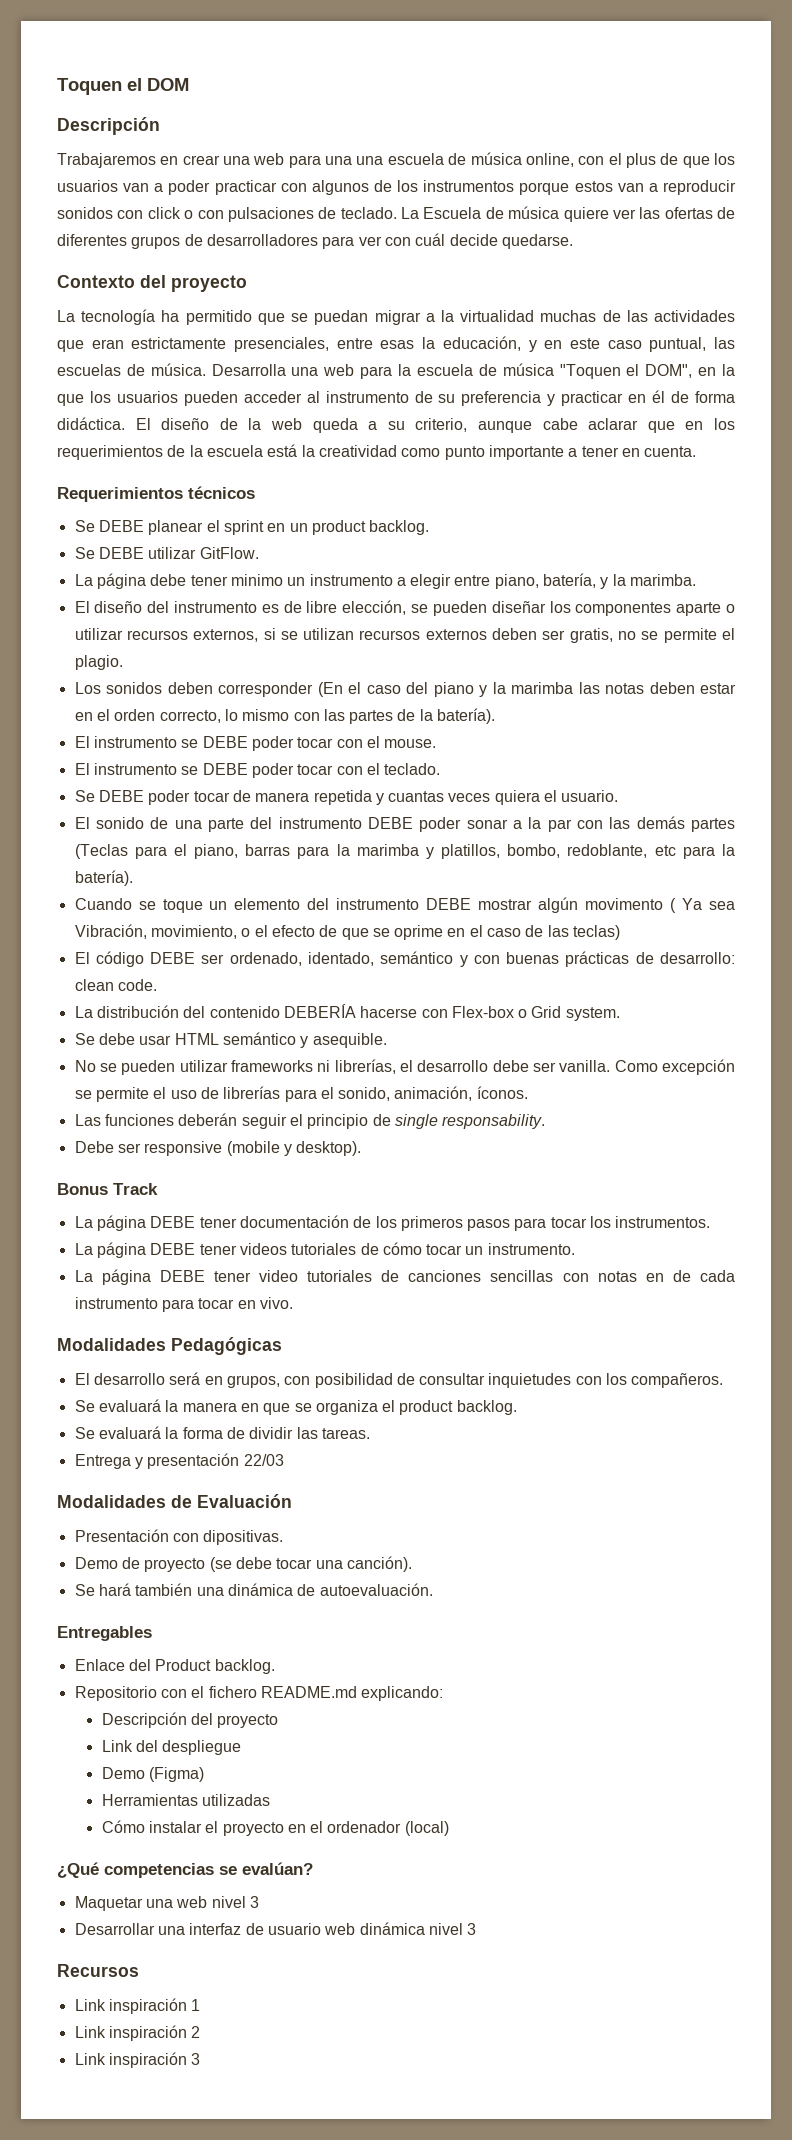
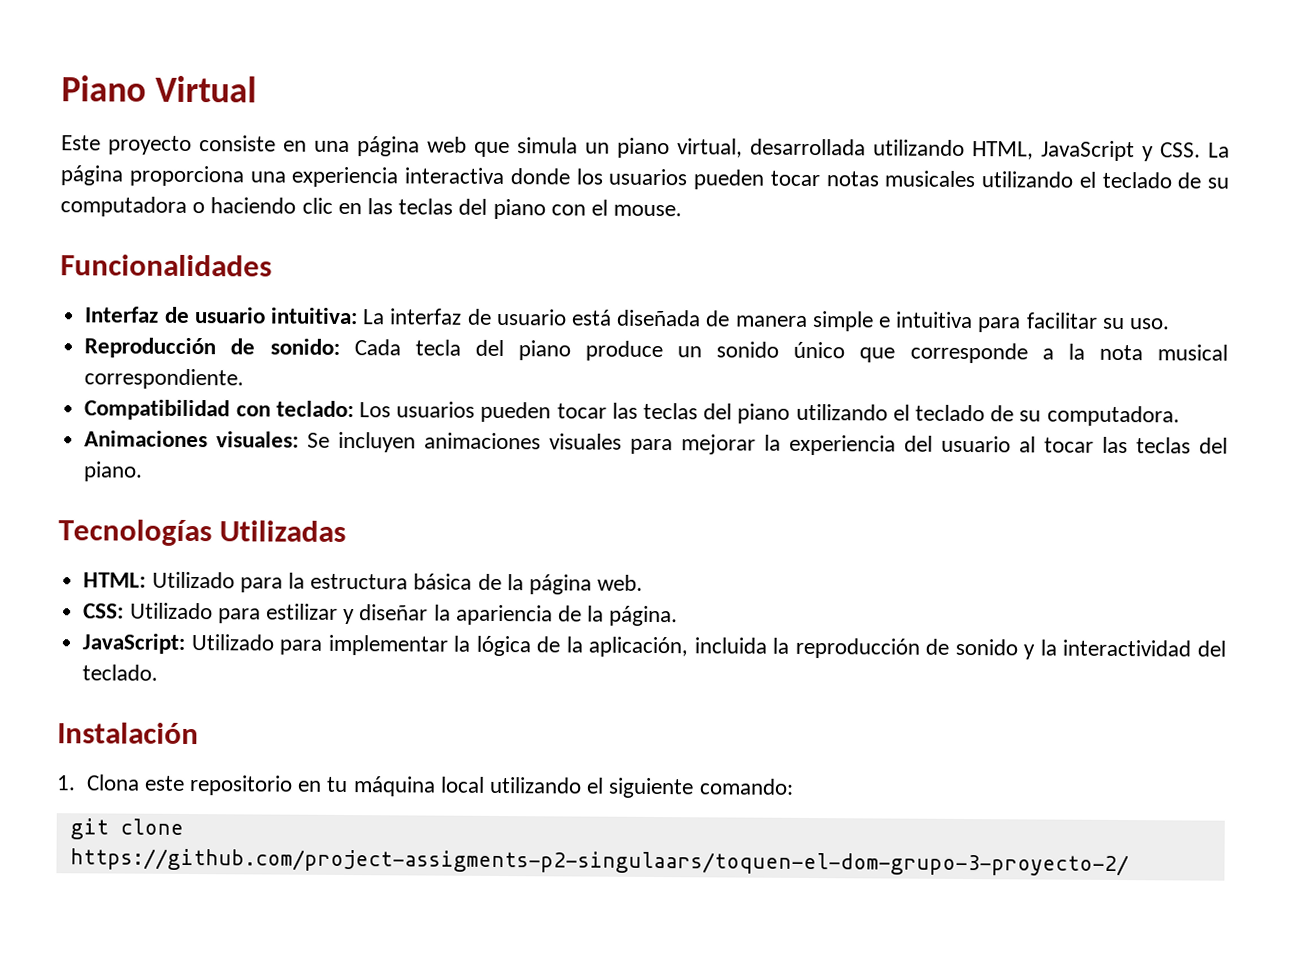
[57,78,189,95] [57,117,160,135] [57,152,736,168] [57,180,736,195] [57,206,735,222] [57,233,573,249] [57,275,247,292] [57,309,735,325] [57,336,736,352] [57,363,736,379] [57,390,736,406] [57,417,736,433] [57,444,697,460] [57,486,255,502] [74,520,430,535] [74,547,259,559] [74,573,697,589] [74,600,735,616] [74,628,735,643] [74,655,123,670] [74,682,736,697] [74,708,496,724] [74,736,437,751] [74,763,441,778] [74,790,619,805] [74,816,735,832] [74,844,735,859] [74,870,133,886] [74,897,735,913] [74,924,621,940] [74,951,735,967] [74,979,157,991] [74,1004,620,1021] [74,1032,387,1048] [74,1059,735,1075] [74,1086,528,1102] [74,1113,546,1129] [74,1141,362,1156] [57,1183,158,1195] [74,1215,711,1231] [74,1242,575,1258] [74,1269,736,1285] [74,1297,293,1312] [57,1337,282,1355] [74,1372,724,1388] [74,1399,517,1415] [74,1426,370,1439] [74,1453,284,1469] [57,1494,292,1508] [74,1529,284,1545] [74,1556,412,1572] [74,1583,433,1596] [57,1626,152,1641] [74,1659,275,1674] [74,1686,444,1701] [101,1712,279,1728] [101,1740,242,1755] [101,1767,204,1782] [101,1794,270,1806] [101,1820,449,1836] [57,1862,313,1878] [74,1896,259,1911] [74,1922,477,1935] [57,1964,139,1977] [74,1998,201,2014] [74,2025,201,2041] [74,2052,201,2068] Toquen el DOM // Descripción // Trabajaremos en crear una web para una una escuela de música online, con el plus de que los usuarios van a poder practicar con algunos de los instrumentos porque estos van a reproducir sonidos con click o con pulsaciones de teclado. La Escuela de música quiere ver las ofertas de diferentes grupos de desarrolladores para ver con cuál decide quedarse. // Contexto del proyecto // La tecnología ha permitido que se puedan migrar a la virtualidad muchas de las actividades que eran estrictamente presenciales, entre esas la educación, y en este caso puntual, las escuelas de música. Desarrolla una web para la escuela de música "Toquen el DOM", en la que los usuarios pueden acceder al instrumento de su preferencia y practicar en él de forma didáctica. El diseño de la web queda a su criterio, aunque cabe aclarar que en los requerimientos de la escuela está la creatividad como punto importante a tener en cuenta. // Requerimientos técnicos // Se DEBE planear el sprint en un product backlog. // Se DEBE utilizar GitFlow. // La página debe tener minimo un instrumento a elegir entre piano, batería, y la marimba. // El diseño del instrumento es de libre elección, se pueden diseñar los componentes aparte o utilizar recursos externos, si se utilizan recursos externos deben ser gratis, no se permite el plagio. // Los sonidos deben corresponder (En el caso del piano y la marimba las notas deben estar en el orden correcto, lo mismo con las partes de la batería). // El instrumento se DEBE poder tocar con el mouse. // El instrumento se DEBE poder tocar con el teclado. // Se DEBE poder tocar de manera repetida y cuantas veces quiera el usuario. // El sonido de una parte del instrumento DEBE poder sonar a la par con las demás partes (Teclas para el piano, barras para la marimba y platillos, bombo, redoblante, etc para la batería). // Cuando se toque un elemento del instrumento DEBE mostrar algún movimento ( Ya sea Vibración, movimiento, o el efecto de que se oprime en el caso de las teclas) // El código DEBE ser ordenado, identado, semántico y con buenas prácticas de desarrollo: clean code. // La distribución del contenido DEBERÍA hacerse con Flex-box o Grid system. // Se debe usar HTML semántico y asequible. // No se pueden utilizar frameworks ni librerías, el desarrollo debe ser vanilla. Como excepción se permite el uso de librerías para el sonido, animación, íconos. // Las funciones deberán seguir el principio de single responsability. // Debe ser responsive (mobile y desktop). // Bonus Track // La página DEBE tener documentación de los primeros pasos para tocar los instrumentos. // La página DEBE tener videos tutoriales de cómo tocar un instrumento. // La página DEBE tener video tutoriales de canciones sencillas con notas en de cada instrumento para tocar en vivo. // Modalidades Pedagógicas // El desarrollo será en grupos, con posibilidad de consultar inquietudes con los compañeros. // Se evaluará la manera en que se organiza el product backlog. // Se evaluará la forma de dividir las tareas. // Entrega y presentación 22/03 // Modalidades de Evaluación // Presentación con dipositivas. // Demo de proyecto (se debe tocar una canción). // Se hará también una dinámica de autoevaluación. // Entregables // Enlace del Product backlog. // Repositorio con el fichero README.md explicando: // Descripción del proyecto // Link del despliegue // Demo (Figma) // Herramientas utilizadas // Cómo instalar el proyecto en el ordenador (local) // ¿Qué competencias se evalúan? // Maquetar una web nivel 3 // Desarrollar una interfaz de usuario web dinámica nivel 3 // Recursos // Link inspiración 1 // Link inspiración 2 // Link inspiración 3 -> [61,75,257,103] [61,135,1230,162] [60,165,1229,190] [60,196,683,220] [60,254,272,277] [84,306,1171,333] [84,337,1229,364] [84,368,245,390] [84,399,1180,427] [84,430,1229,456] [83,461,144,482] [58,519,347,547] [83,571,644,595] [83,602,679,627] [82,633,1226,660] [82,664,159,681] [57,722,199,745] [56,774,794,799] [69,818,184,840] [69,848,1129,877] Piano Virtual // Este proyecto consiste en una página web que simula un piano virtual, desarrollada utilizando HTML, JavaScript y CSS. La página proporciona una experiencia interactiva donde los usuarios pueden tocar notas musicales utilizando el teclado de su computadora o haciendo clic en las teclas del piano con el mouse. // Funcionalidades // Interfaz de usuario intuitiva: La interfaz de usuario está diseñada de manera simple e intuitiva para facilitar su uso. // Reproducción de sonido: Cada tecla del piano produce un sonido único que corresponde a la nota musical correspondiente. // Compatibilidad con teclado: Los usuarios pueden tocar las teclas del piano utilizando el teclado de su computadora. // Animaciones visuales: Se incluyen animaciones visuales para mejorar la experiencia del usuario al tocar las teclas del piano. // Tecnologías Utilizadas // HTML: Utilizado para la estructura básica de la página web. // CSS: Utilizado para estilizar y diseñar la apariencia de la página. // JavaScript: Utilizado para implementar la lógica de la aplicación, incluida la reproducción de sonido y la interactividad del teclado. // Instalación // 1. Clona este repositorio en tu máquina local utilizando el siguiente comando: // git clone https://github.com/project-assigments-p2-singulaars/toquen-el-dom-grupo-3-proyecto-2/

